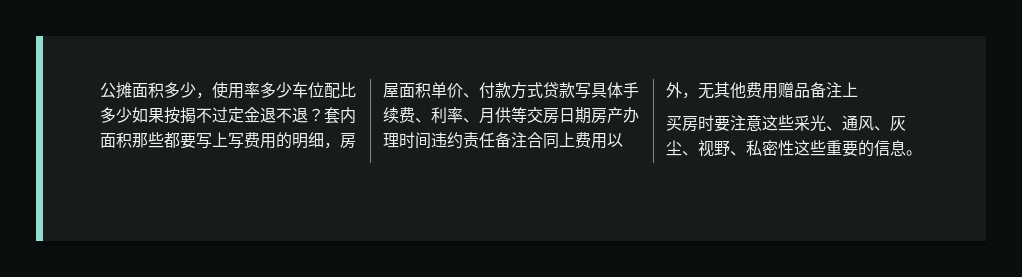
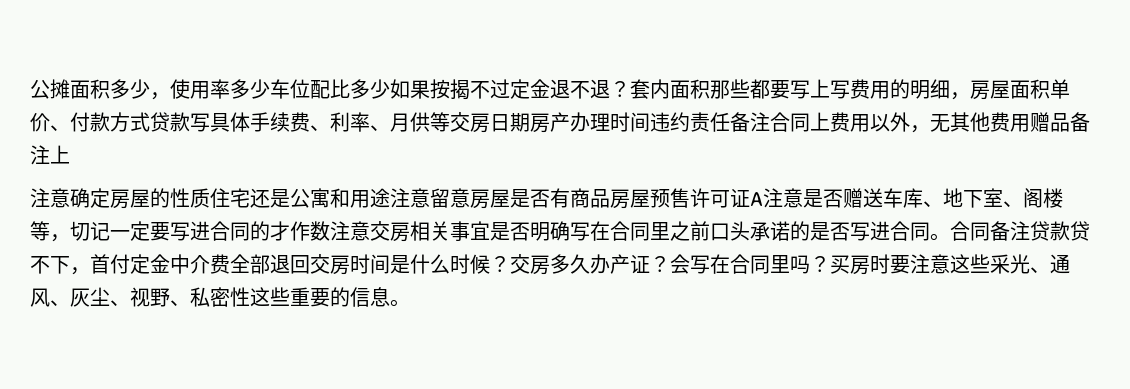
(858, 89) none -> [30,188,1063,209] [30,221,1090,242] [30,254,830,275] 注意确定房屋的性质住宅还是公寓和用途注意留意房屋是否有商品房屋预售许可证A注意是否赠送车库、地下室、阁楼等，切记一定要写进合同的才作数注意交房相关事宜是否明确写在合同里之前口头承诺的是否写进合同。合同备注贷款贷不下，首付定金中介费全部退回交房时间是什么时候？交房多久办产证？会写在合同里吗？

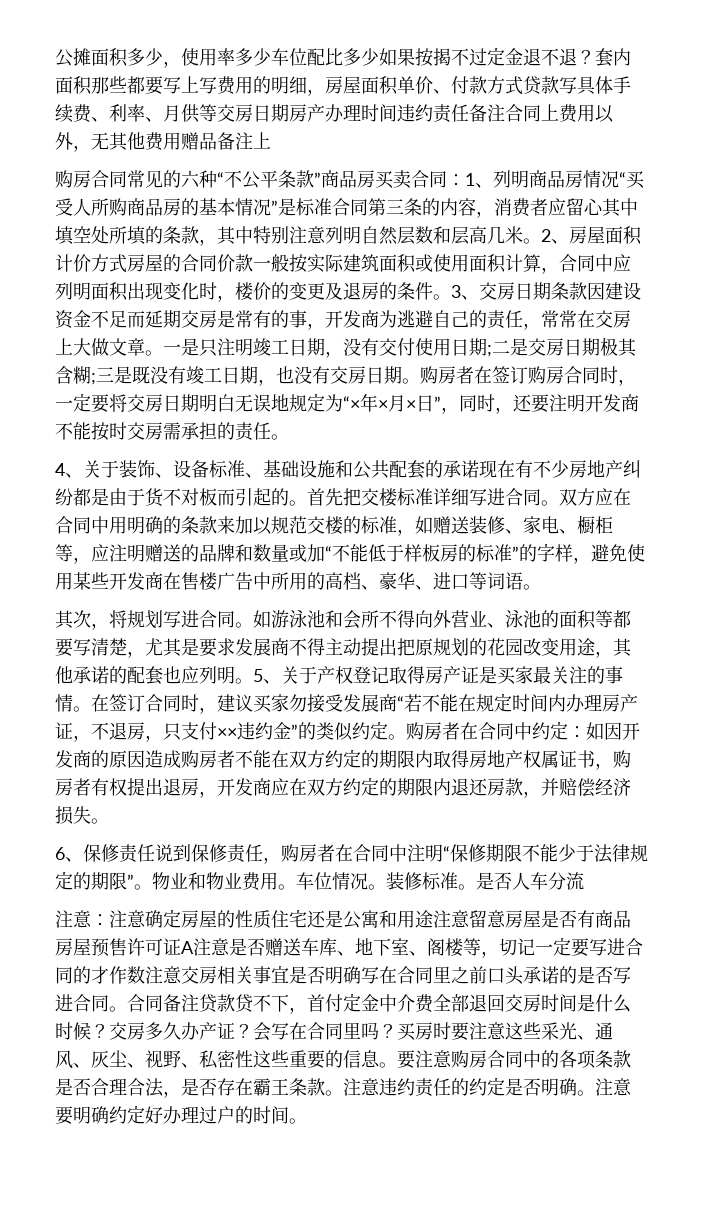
(70, 154) none -> [55,170,645,189] [55,198,638,218] [55,226,642,246] [55,254,631,274] [55,282,641,302] [55,310,631,330] [55,337,637,358] [55,366,636,386] [55,393,639,414] [55,422,289,441] [55,460,641,479] [55,488,631,507] [55,515,613,536] [55,543,645,564] [55,572,541,591] [55,610,631,630] [55,638,632,658] [55,666,623,685] [55,693,638,714] [55,721,640,742] [55,749,631,770] [55,777,631,798] [55,806,109,825] [55,844,648,864] [55,871,584,891] [55,910,109,928] 购房合同常见的六种“不公平条款”商品房买卖合同：1、列明商品房情况“买受人所购商品房的基本情况”是标准合同第三条的内容，消费者应留心其中填空处所填的条款，其中特别注意列明自然层数和层高几米。2、房屋面积计价方式房屋的合同价款一般按实际建筑面积或使用面积计算，合同中应列明面积出现变化时，楼价的变更及退房的条件。3、交房日期条款因建设资金不足而延期交房是常有的事，开发商为逃避自己的责任，常常在交房上大做文章。一是只注明竣工日期，没有交付使用日期;二是交房日期极其含糊;三是既没有竣工日期，也没有交房日期。购房者在签订购房合同时，一定要将交房日期明白无误地规定为“×年×月×日”，同时，还要注明开发商不能按时交房需承担的责任。 // 4、关于装饰、设备标准、基础设施和公共配套的承诺现在有不少房地产纠纷都是由于货不对板而引起的。首先把交楼标准详细写进合同。双方应在合同中用明确的条款来加以规范交楼的标准，如赠送装修、家电、橱柜等，应注明赠送的品牌和数量或加“不能低于样板房的标准”的字样，避免使用某些开发商在售楼广告中所用的高档、豪华、进口等词语。 // 其次，将规划写进合同。如游泳池和会所不得向外营业、泳池的面积等都要写清楚，尤其是要求发展商不得主动提出把原规划的花园改变用途，其他承诺的配套也应列明。5、关于产权登记取得房产证是买家最关注的事情。在签订合同时，建议买家勿接受发展商“若不能在规定时间内办理房产证，不退房，只支付××违约金”的类似约定。购房者在合同中约定：如因开发商的原因造成购房者不能在双方约定的期限内取得房地产权属证书，购房者有权提出退房，开发商应在双方约定的期限内退还房款，并赔偿经济损失。 // 6、保修责任说到保修责任，购房者在合同中注明“保修期限不能少于法律规定的期限”。物业和物业费用。车位情况。装修标准。是否人车分流 // 注意：
(410, 303) none -> [397,1050,631,1069] [55,1077,632,1098] [55,1105,307,1125] 要注意购房合同中的各项条款是否合理合法，是否存在霸王条款。注意违约责任的约定是否明确。注意要明确约定好办理过户的时间。

